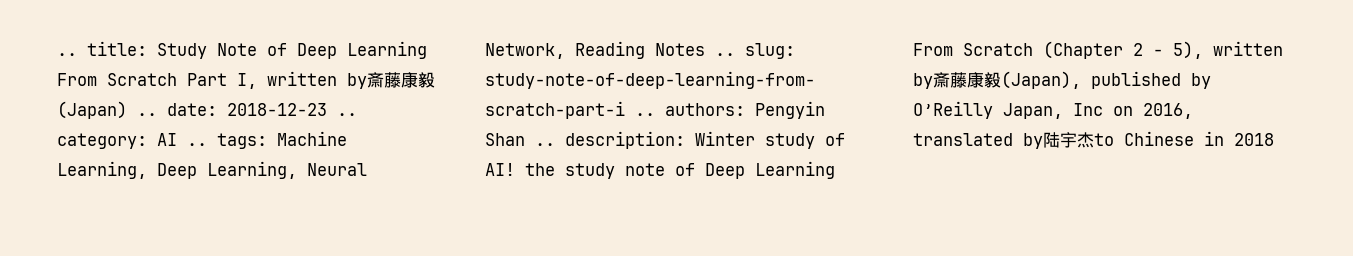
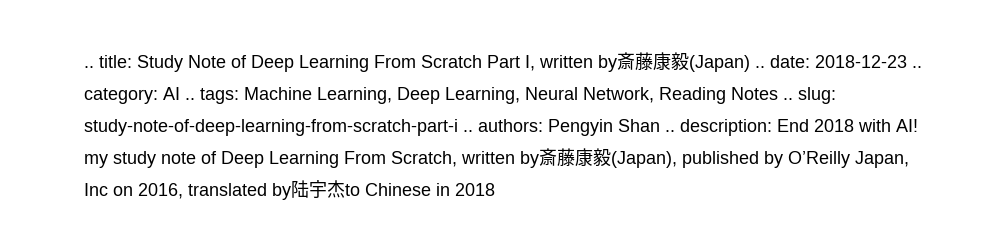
[695,131,845,149] [485,163,555,176] Winter study of AI! the -> [777,119,918,132] [84,154,108,168] End 2018 with AI! my
[963,41,1203,59] Scratch (Chapter 2 - 5), -> [391,151,457,167] Scratch,

